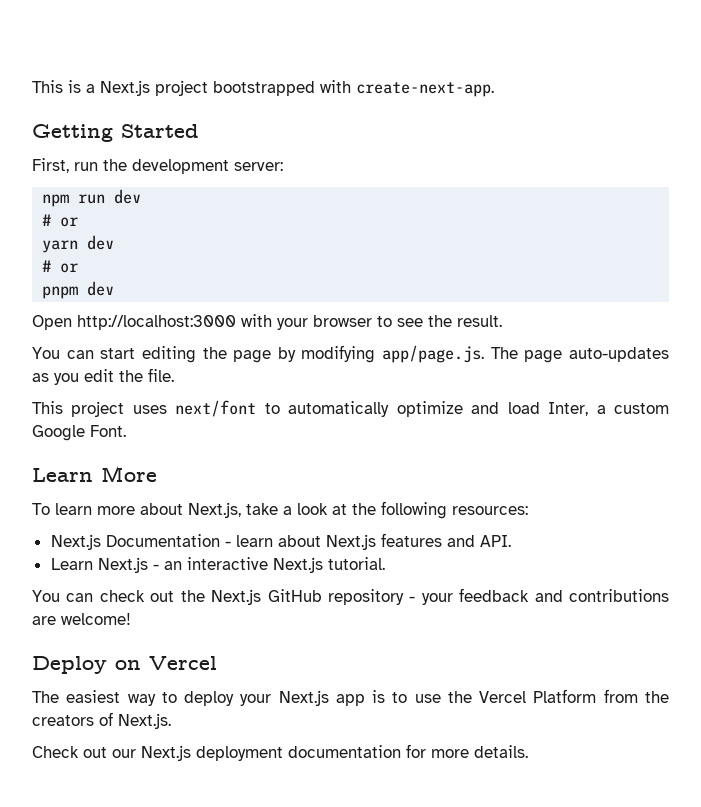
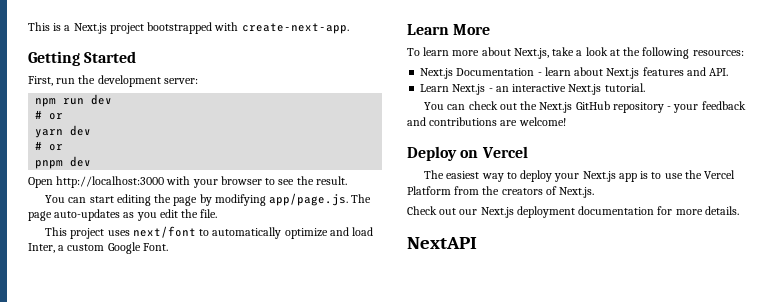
(528, 751) none -> [407,237,477,249] // NextAPI

